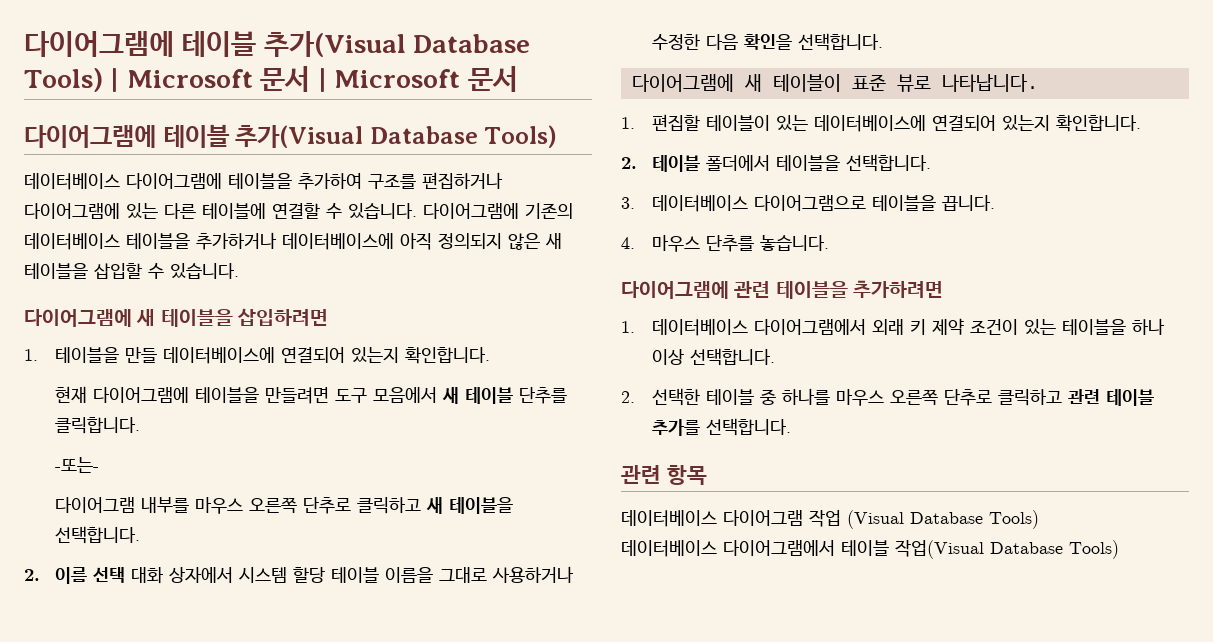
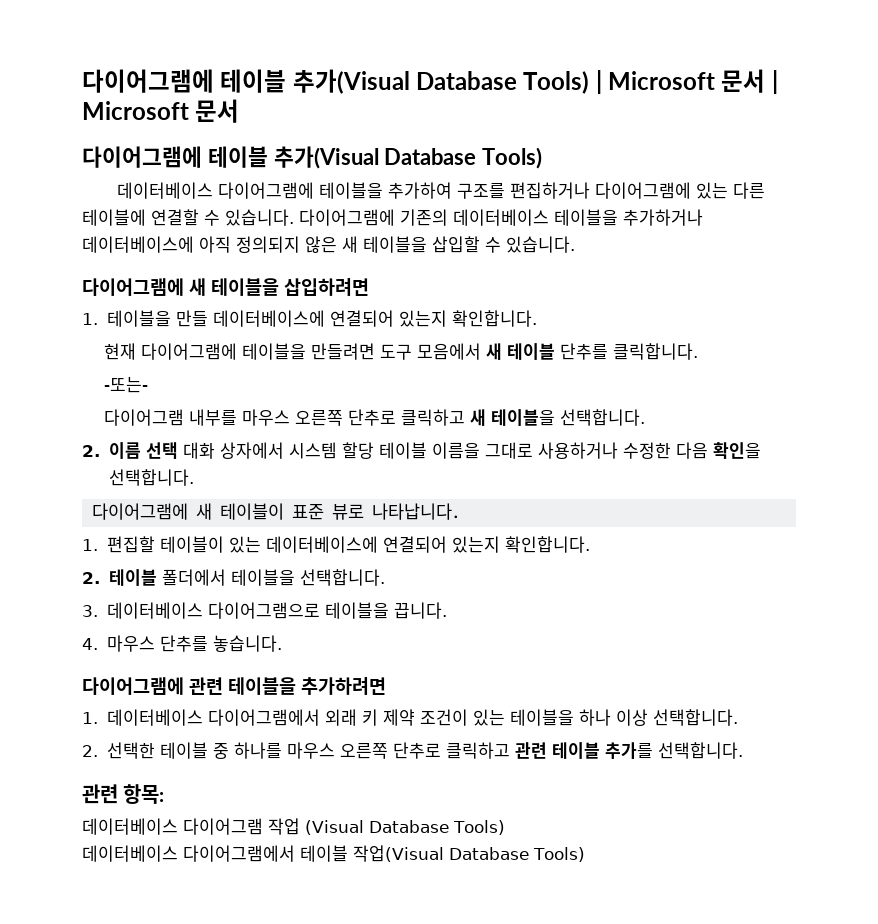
[667,465,707,485] 항목 -> [123,784,165,804] 항목:

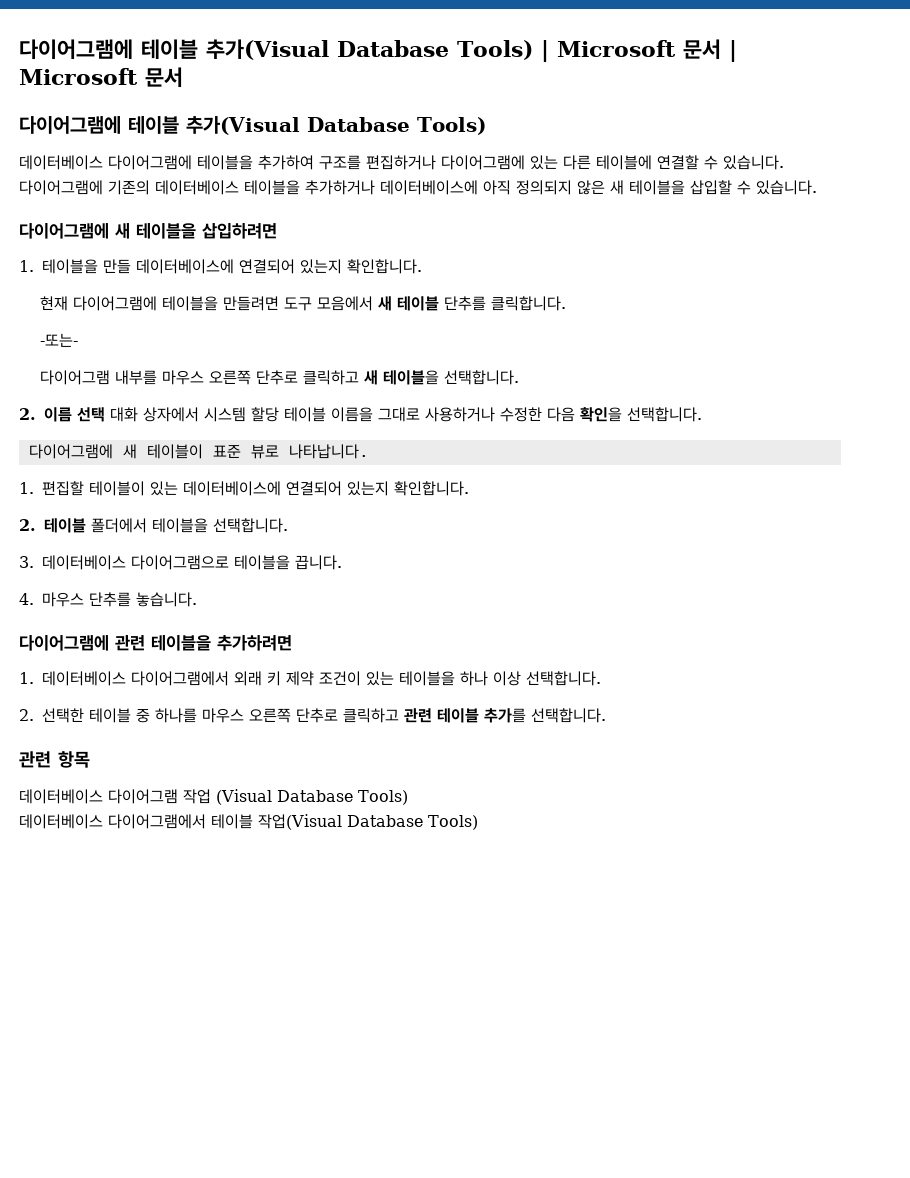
[123,784,165,804] 항목: -> [58,751,90,768] 항목

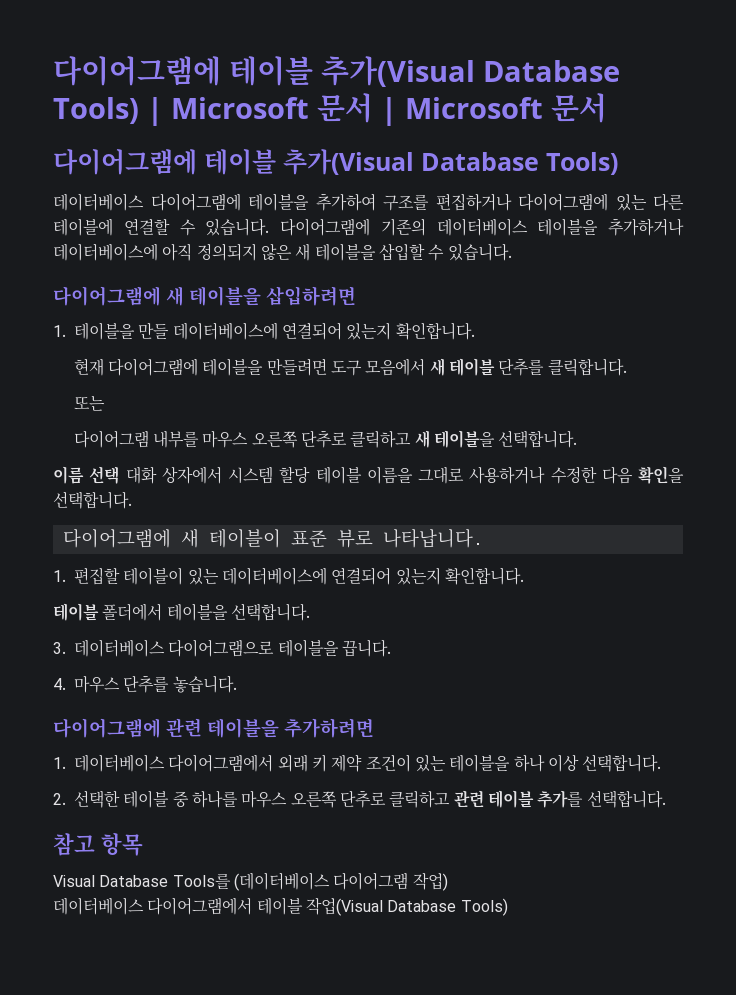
[39,333,78,347] -또는- -> [73,396,105,411] 또는
[19,408,36,420] 2. -> (578, 439) none
[19,519,36,531] 2. -> (524, 576) none
[19,751,51,768] 관련 -> [53,833,95,856] 참고
[19,789,408,805] 데이터베이스 다이어그램 작업 (Visual Database Tools) -> [53,872,448,891] Visual Database Tools를 (데이터베이스 다이어그램 작업)

